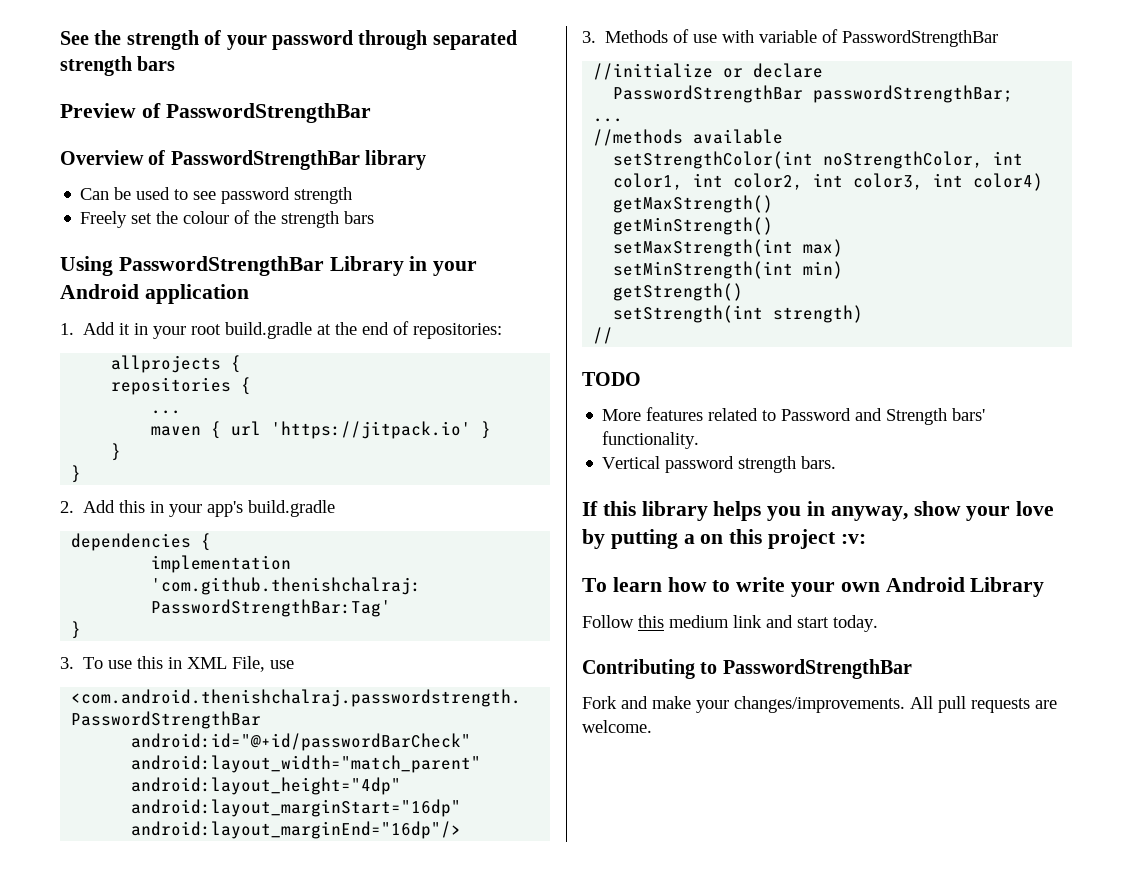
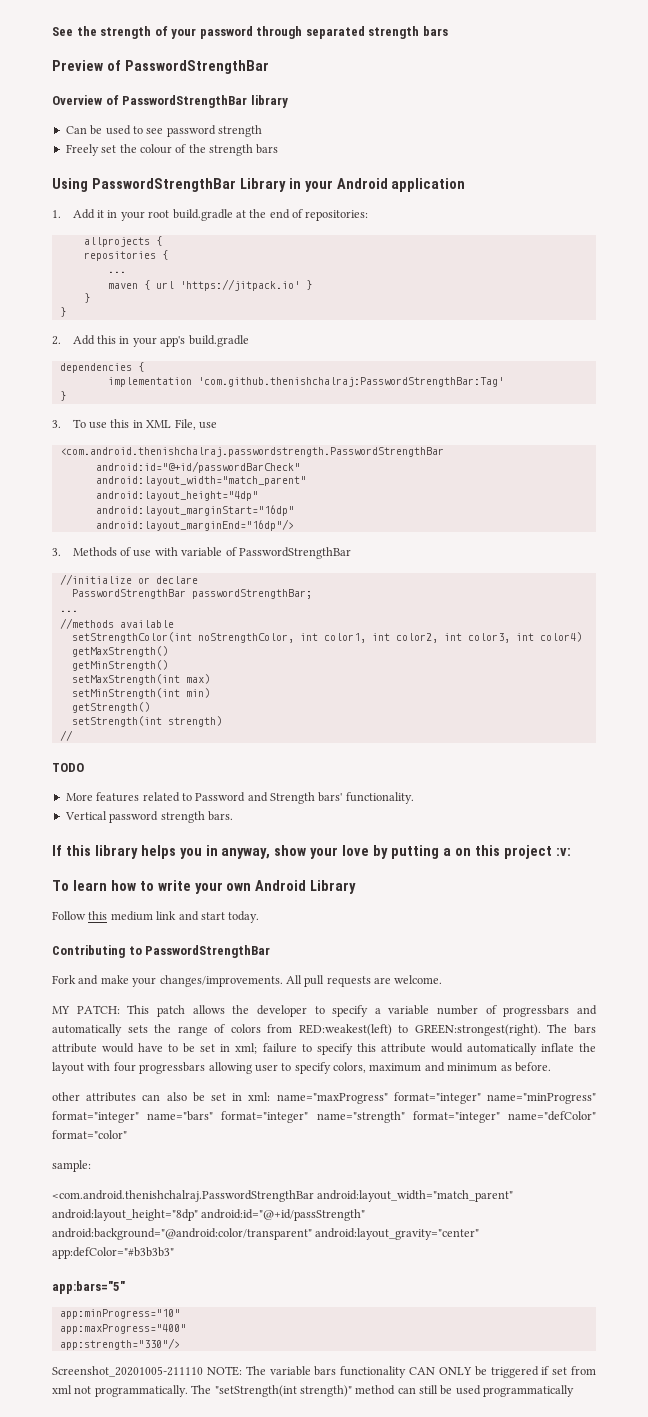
(652, 726) none -> [52,1005,598,1017] [52,1024,596,1036] [52,1043,596,1055] [52,1062,551,1074] [52,1092,596,1104] [52,1111,596,1123] [52,1130,127,1139] [52,1160,91,1172] [52,1190,514,1202] [52,1209,366,1221] [52,1228,480,1240] [52,1247,174,1259] [52,1281,125,1294] [59,1309,180,1319] [59,1324,186,1334] [59,1338,180,1350] [52,1366,596,1378] [52,1385,575,1397] // MY PATCH: This patch allows the developer to specify a variable number of progressbars and automatically sets the range of colors from RED:weakest(left) to GREEN:strongest(right). The bars attribute would have to be set in xml; failure to specify this attribute would automatically inflate the layout with four progressbars allowing user to specify colors, maximum and minimum as before. // other attributes can also be set in xml: name="maxProgress" format="integer" name="minProgress" format="integer" name="bars" format="integer" name="strength" format="integer" name="defColor" format="color" // sample: // <com.android.thenishchalraj.PasswordStrengthBar android:layout_width="match_parent" android:layout_height="8dp" android:id="@+id/passStrength" android:background="@android:color/transparent" android:layout_gravity="center" app:defColor="#b3b3b3" // app:bars="5" // app:minProgress="10" // app:maxProgress="400" // app:strength="330"/> // Screenshot_20201005-211110 NOTE: The variable bars functionality CAN ONLY be triggered if set from xml not programmatically. The "setStrength(int strength)" method can still be used programmatically

